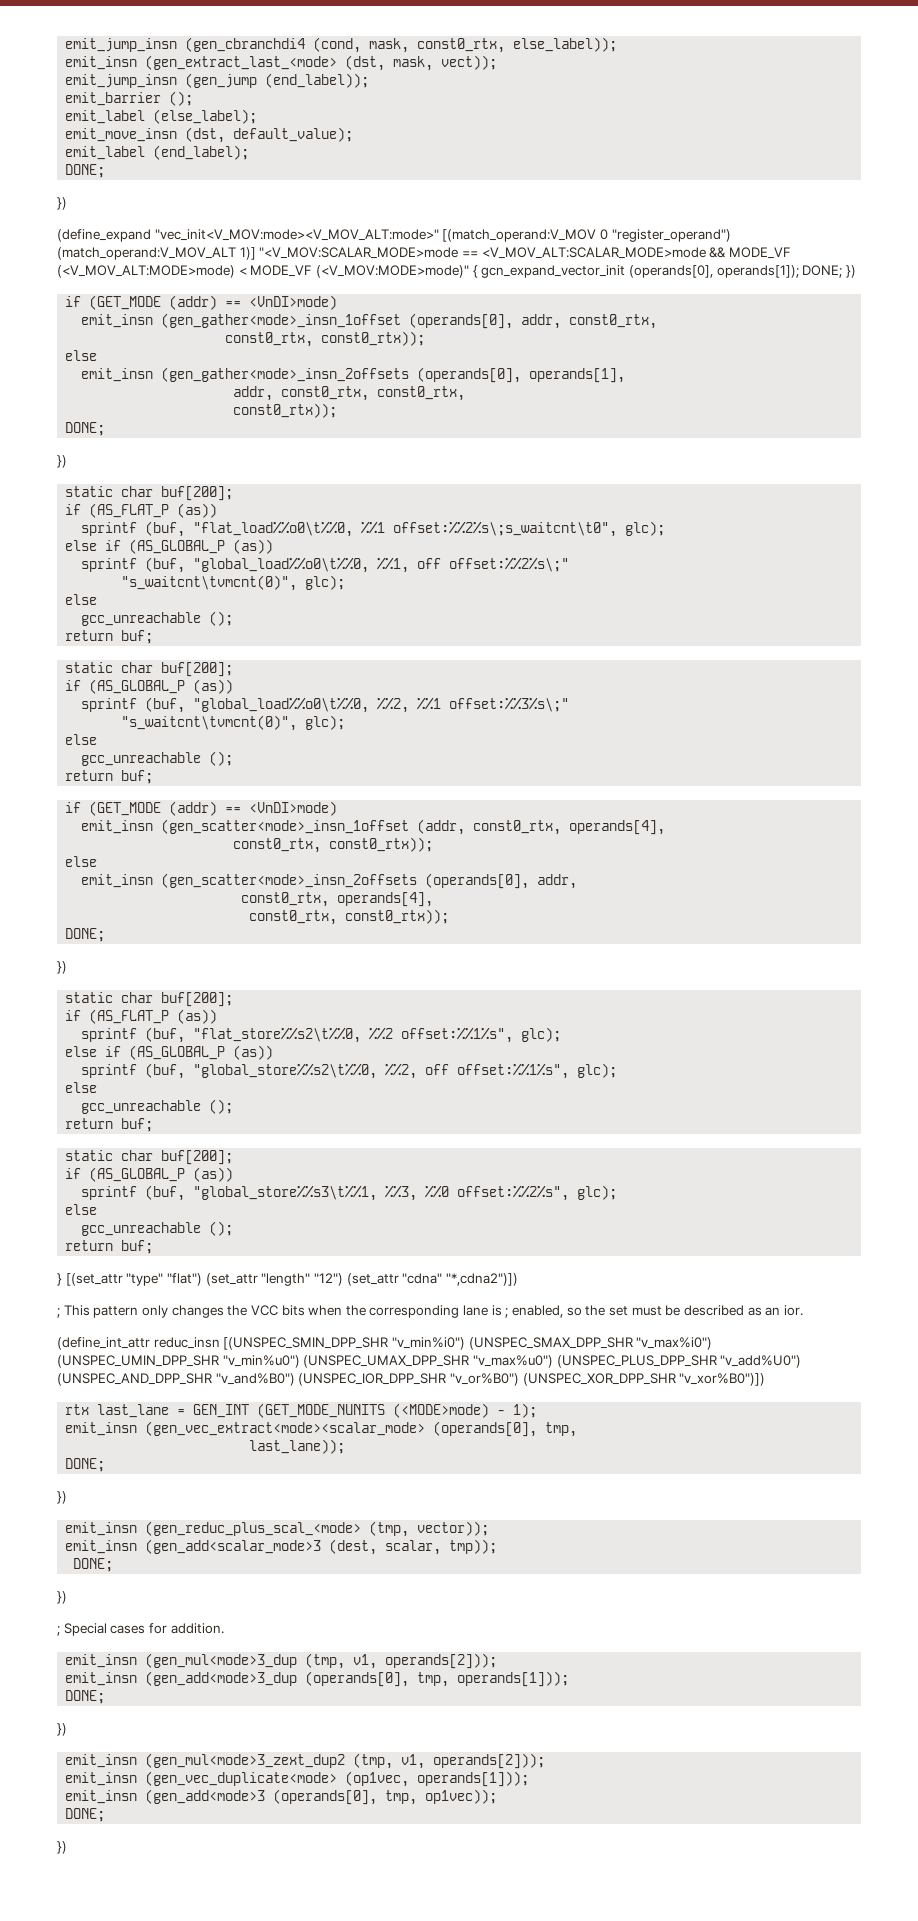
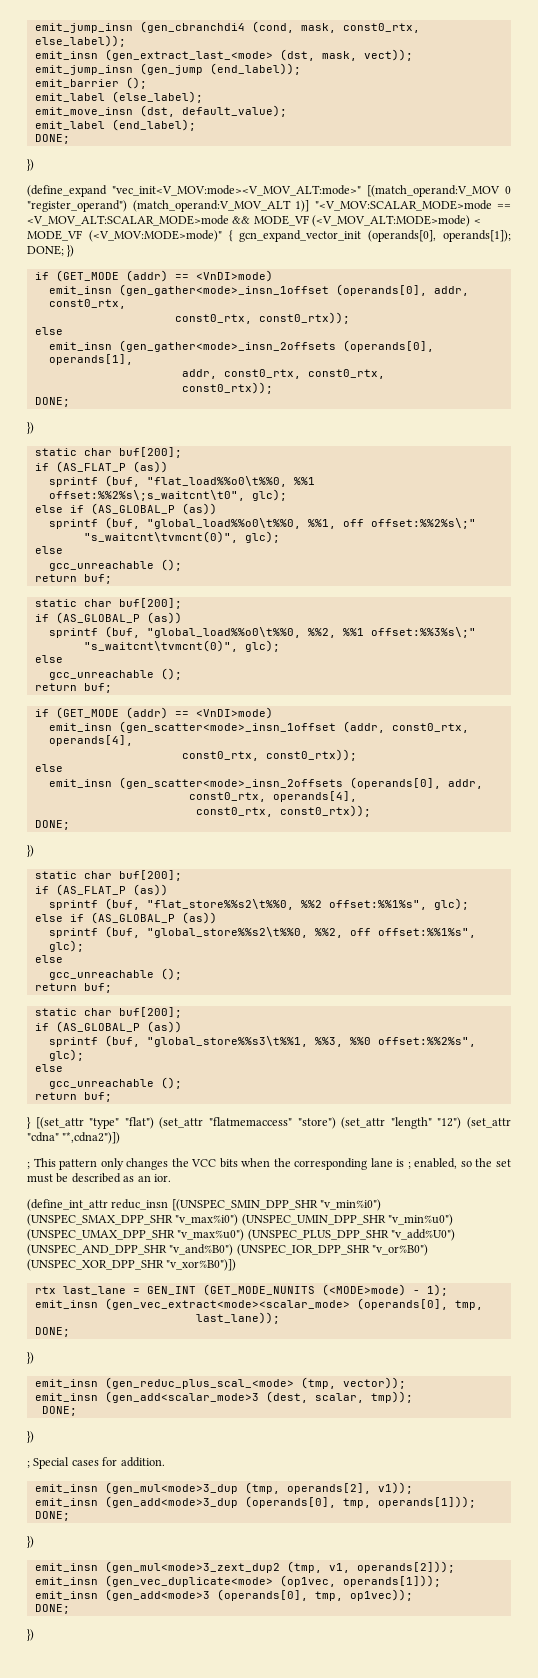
(258, 1279) none -> [209,1117,386,1129] "flatmemaccess" "store") (set_attr
[353,1653,498,1669] v1, operands[2])); -> [286,1482,413,1494] operands[2], v1));

